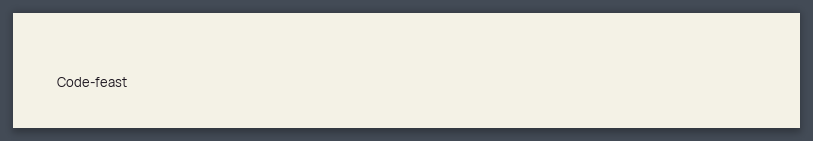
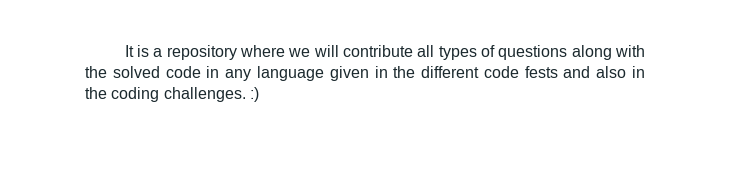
[57,77,127,87] Code-feast -> [124,45,645,60] [85,66,645,81] [85,87,259,102] It is a repository where we will contribute all types of questions along with the solved code in any language given in the different code fests and also in the coding challenges. :)

